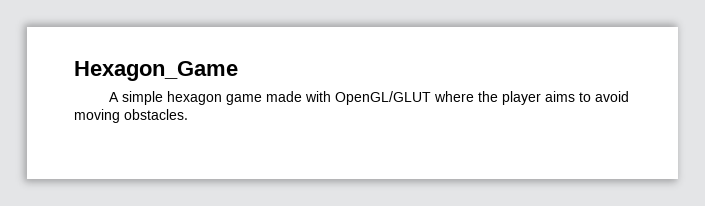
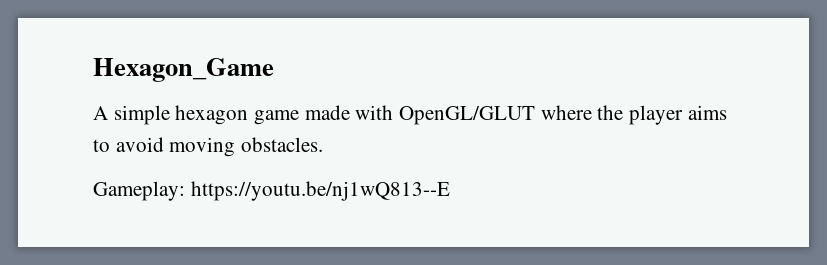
(188, 114) none -> [93,181,450,201] // Gameplay: https://youtu.be/nj1wQ813--E

